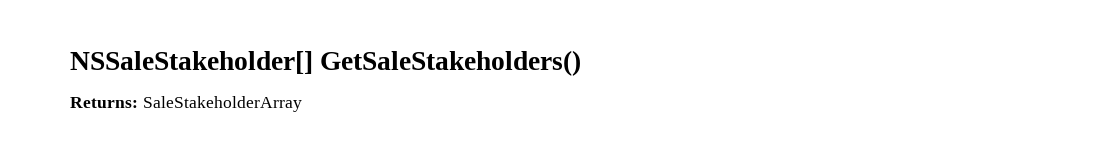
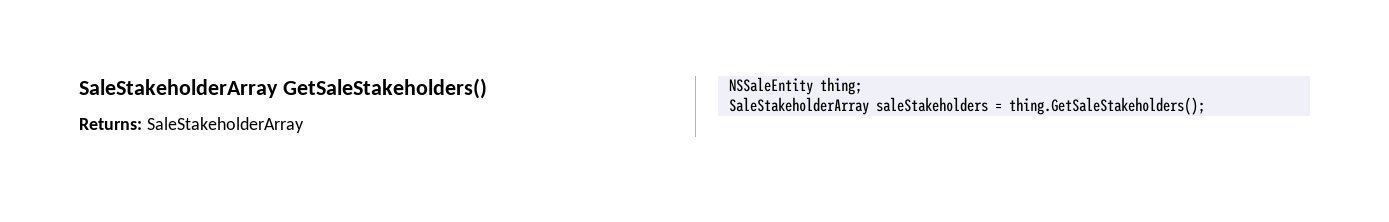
[70,51,313,74] NSSaleStakeholder[] -> [79,79,278,98] SaleStakeholderArray
(302, 104) none -> [728,77,862,95] [728,97,1205,115] // NSSaleEntity thing; // SaleStakeholderArray saleStakeholders = thing.GetSaleStakeholders();

